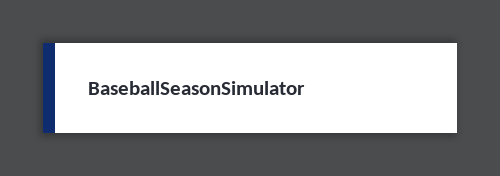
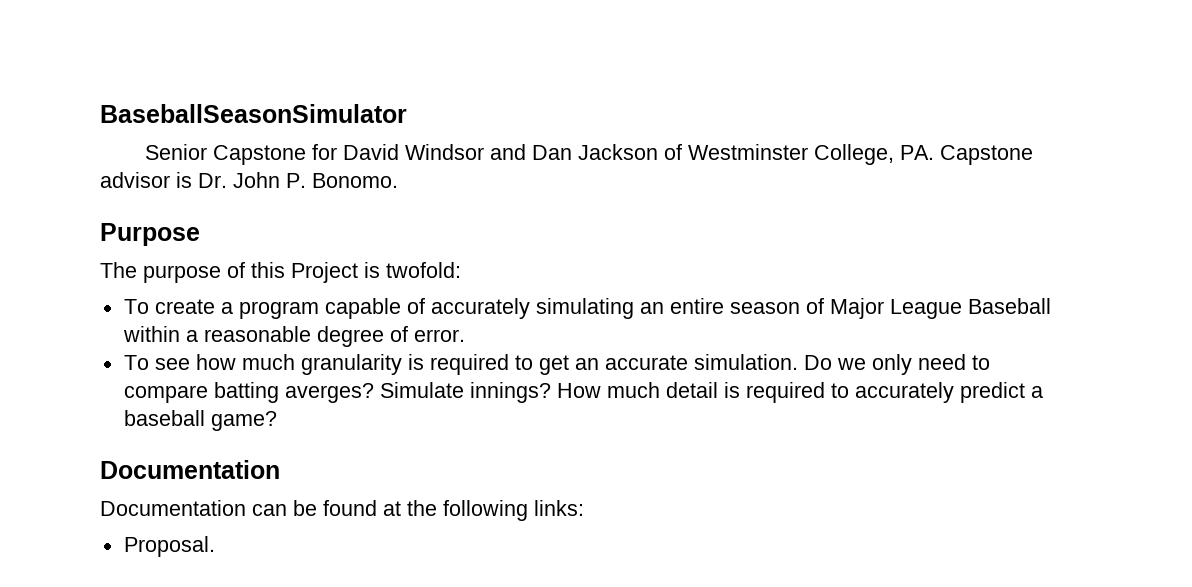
(305, 88) none -> [145,144,1034,165] [100,172,398,188] [100,223,200,246] [100,262,461,283] [123,298,1051,319] [122,326,465,347] [123,354,990,375] [123,382,1043,403] [123,410,277,431] [100,460,280,479] [100,500,584,521] [123,536,215,557] // Senior Capstone for David Windsor and Dan Jackson of Westminster College, PA. Capstone advisor is Dr. John P. Bonomo. // Purpose // The purpose of this Project is twofold: // To create a program capable of accurately simulating an entire season of Major League Baseball within a reasonable degree of error. // To see how much granularity is required to get an accurate simulation. Do we only need to compare batting averges? Simulate innings? How much detail is required to accurately predict a baseball game? // Documentation // Documentation can be found at the following links: // Proposal.

